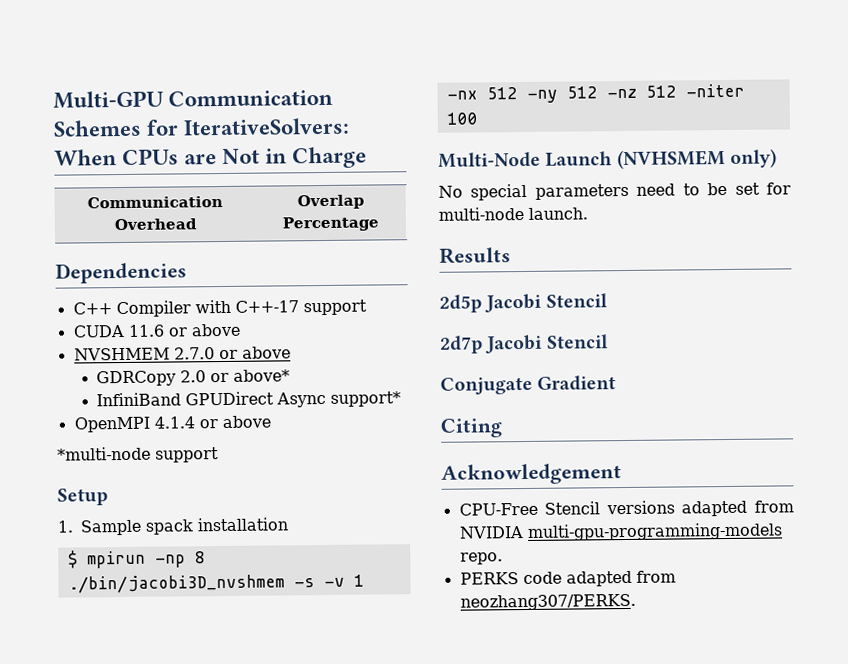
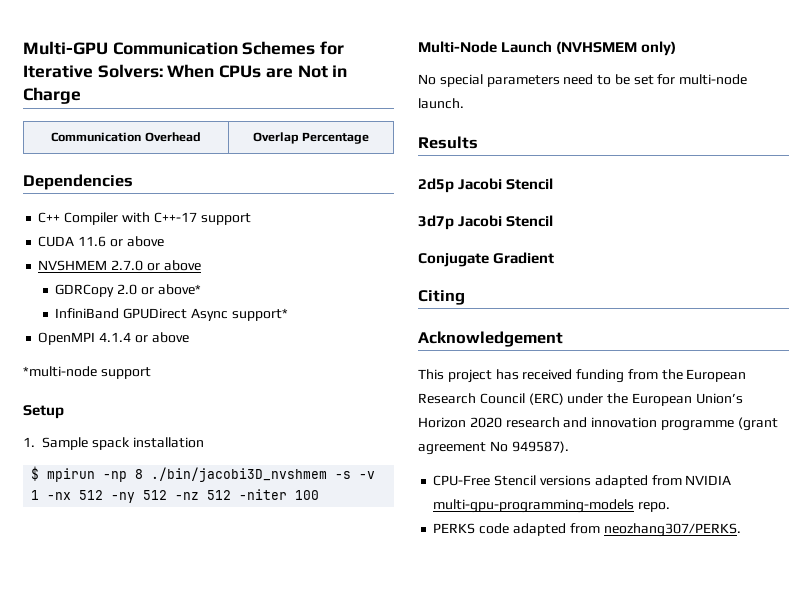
[183,117,351,136] IterativeSolvers: -> [23,64,163,78] Iterative Solvers:
[440,335,483,354] 2d7p -> [418,215,454,230] 3d7p
(622, 474) none -> [418,369,747,383] [418,393,743,406] [418,417,778,431] [418,441,569,455] // This project has received funding from the European Research Council (ERC) under the European Union’s Horizon 2020 research and innovation programme (grant agreement No 949587).

